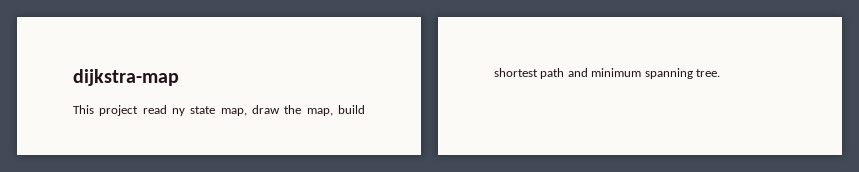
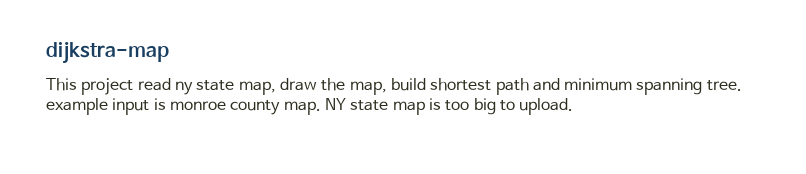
(720, 73) none -> [46,98,574,115] example input is monroe county map. NY state map is too big to upload.

